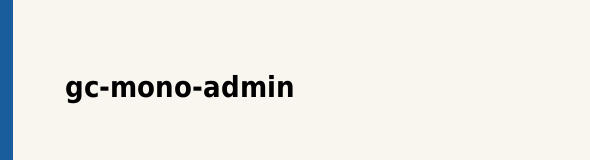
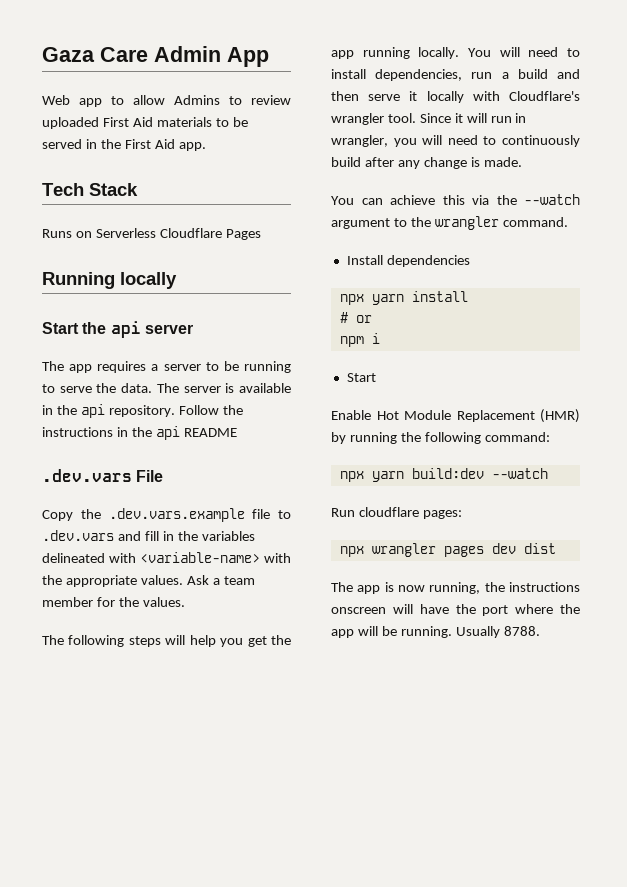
[65,74,295,104] gc-mono-admin -> [42,46,269,67] [42,95,291,107] [42,117,248,129] [42,139,206,151] [42,183,138,196] [42,228,261,240] [42,272,177,289] [42,321,193,338] [42,361,291,373] [42,383,291,393] [42,404,243,418] [42,426,237,440] [42,469,164,482] [42,508,291,522] [42,530,255,541] [42,552,291,563] [42,575,255,587] [42,597,185,607] [42,635,291,647] [331,47,580,59] [331,69,580,81] [331,91,580,103] [331,113,527,125] [331,135,580,147] [331,157,522,169] [331,194,580,205] [331,216,568,230] [346,255,470,267] [339,291,468,305] [339,312,372,323] [339,333,380,347] [346,373,376,382] [331,409,580,423] [331,432,550,444] [339,468,548,482] [331,507,462,519] [339,543,556,557] [331,582,580,594] [331,604,580,616] [331,626,540,638] Gaza Care Admin App // Web app to allow Admins to review uploaded First Aid materials to be served in the First Aid app. // Tech Stack // Runs on Serverless Cloudflare Pages // Running locally // Start the api server // The app requires a server to be running to serve the data. The server is available in the api repository. Follow the instructions in the api README // .dev.vars File // Copy the .dev.vars.example file to .dev.vars and fill in the variables delineated with <variable-name> with the appropriate values. Ask a team member for the values. // The following steps will help you get the app running locally. You will need to install dependencies, run a build and then serve it locally with Cloudflare's wrangler tool. Since it will run in wrangler, you will need to continuously build after any change is made. // You can achieve this via the --watch argument to the wrangler command. // Install dependencies // npx yarn install // # or // npm i // Start // Enable Hot Module Replacement (HMR) by running the following command: // npx yarn build:dev --watch // Run cloudflare pages: // npx wrangler pages dev dist // The app is now running, the instructions onscreen will have the port where the app will be running. Usually 8788.

